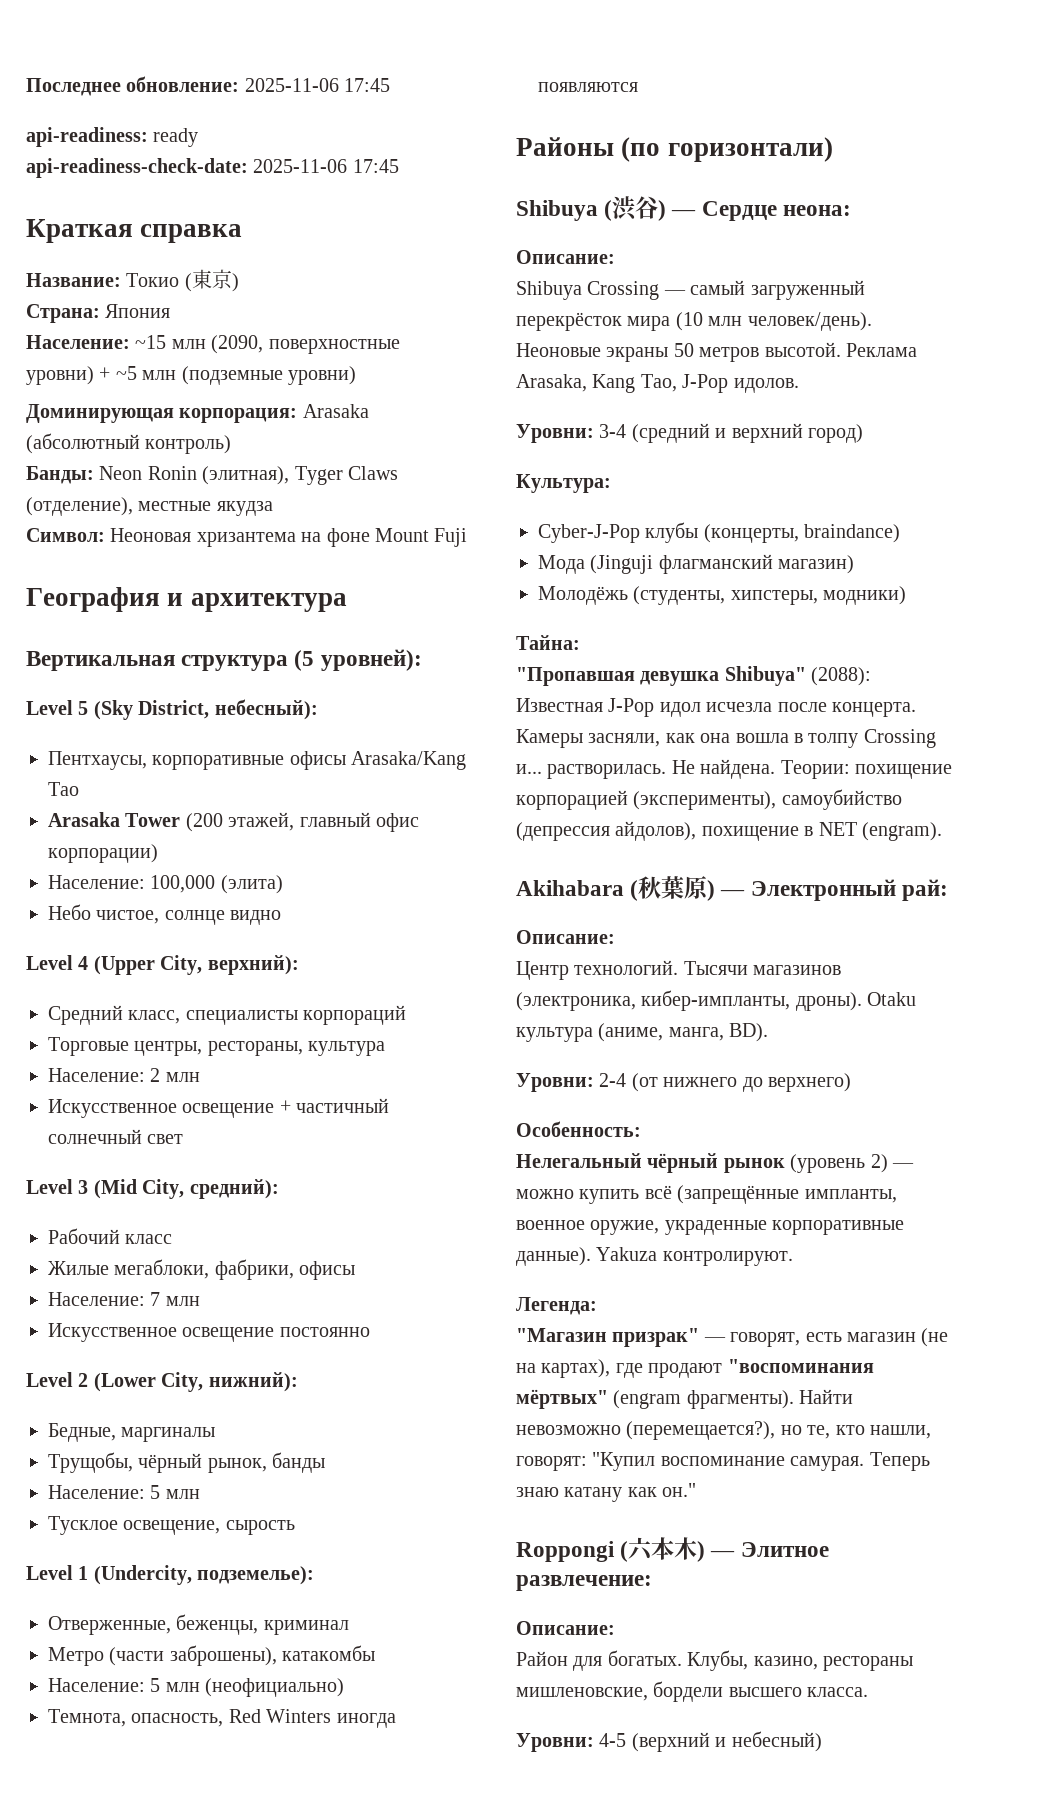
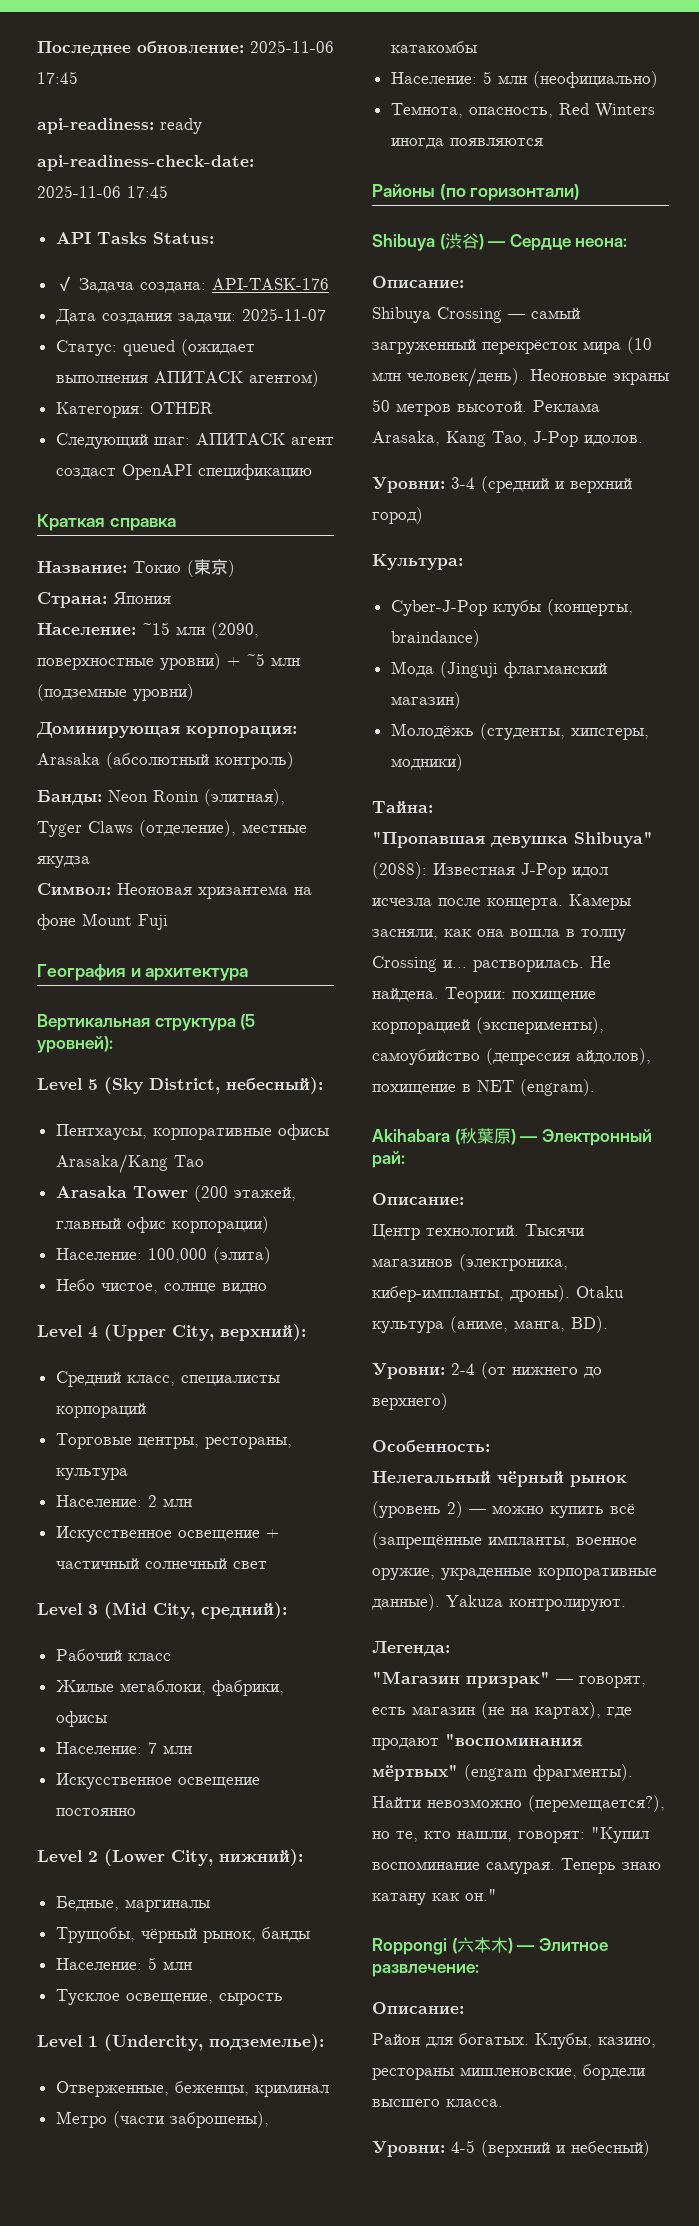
(399, 166) none -> [55,232,214,244] [55,276,329,293] [54,308,326,325] [55,339,255,356] [55,370,319,387] [55,402,213,418] [55,433,334,449] [55,464,312,480] // API Tasks Status: // ✓ Задача создана: API-TASK-176 // Дата создания задачи: 2025-11-07 // Статус: queued (ожидает выполнения АПИТАСК агентом) // Категория: OTHER // Следующий шаг: АПИТАСК агент создаст OpenAPI спецификацию

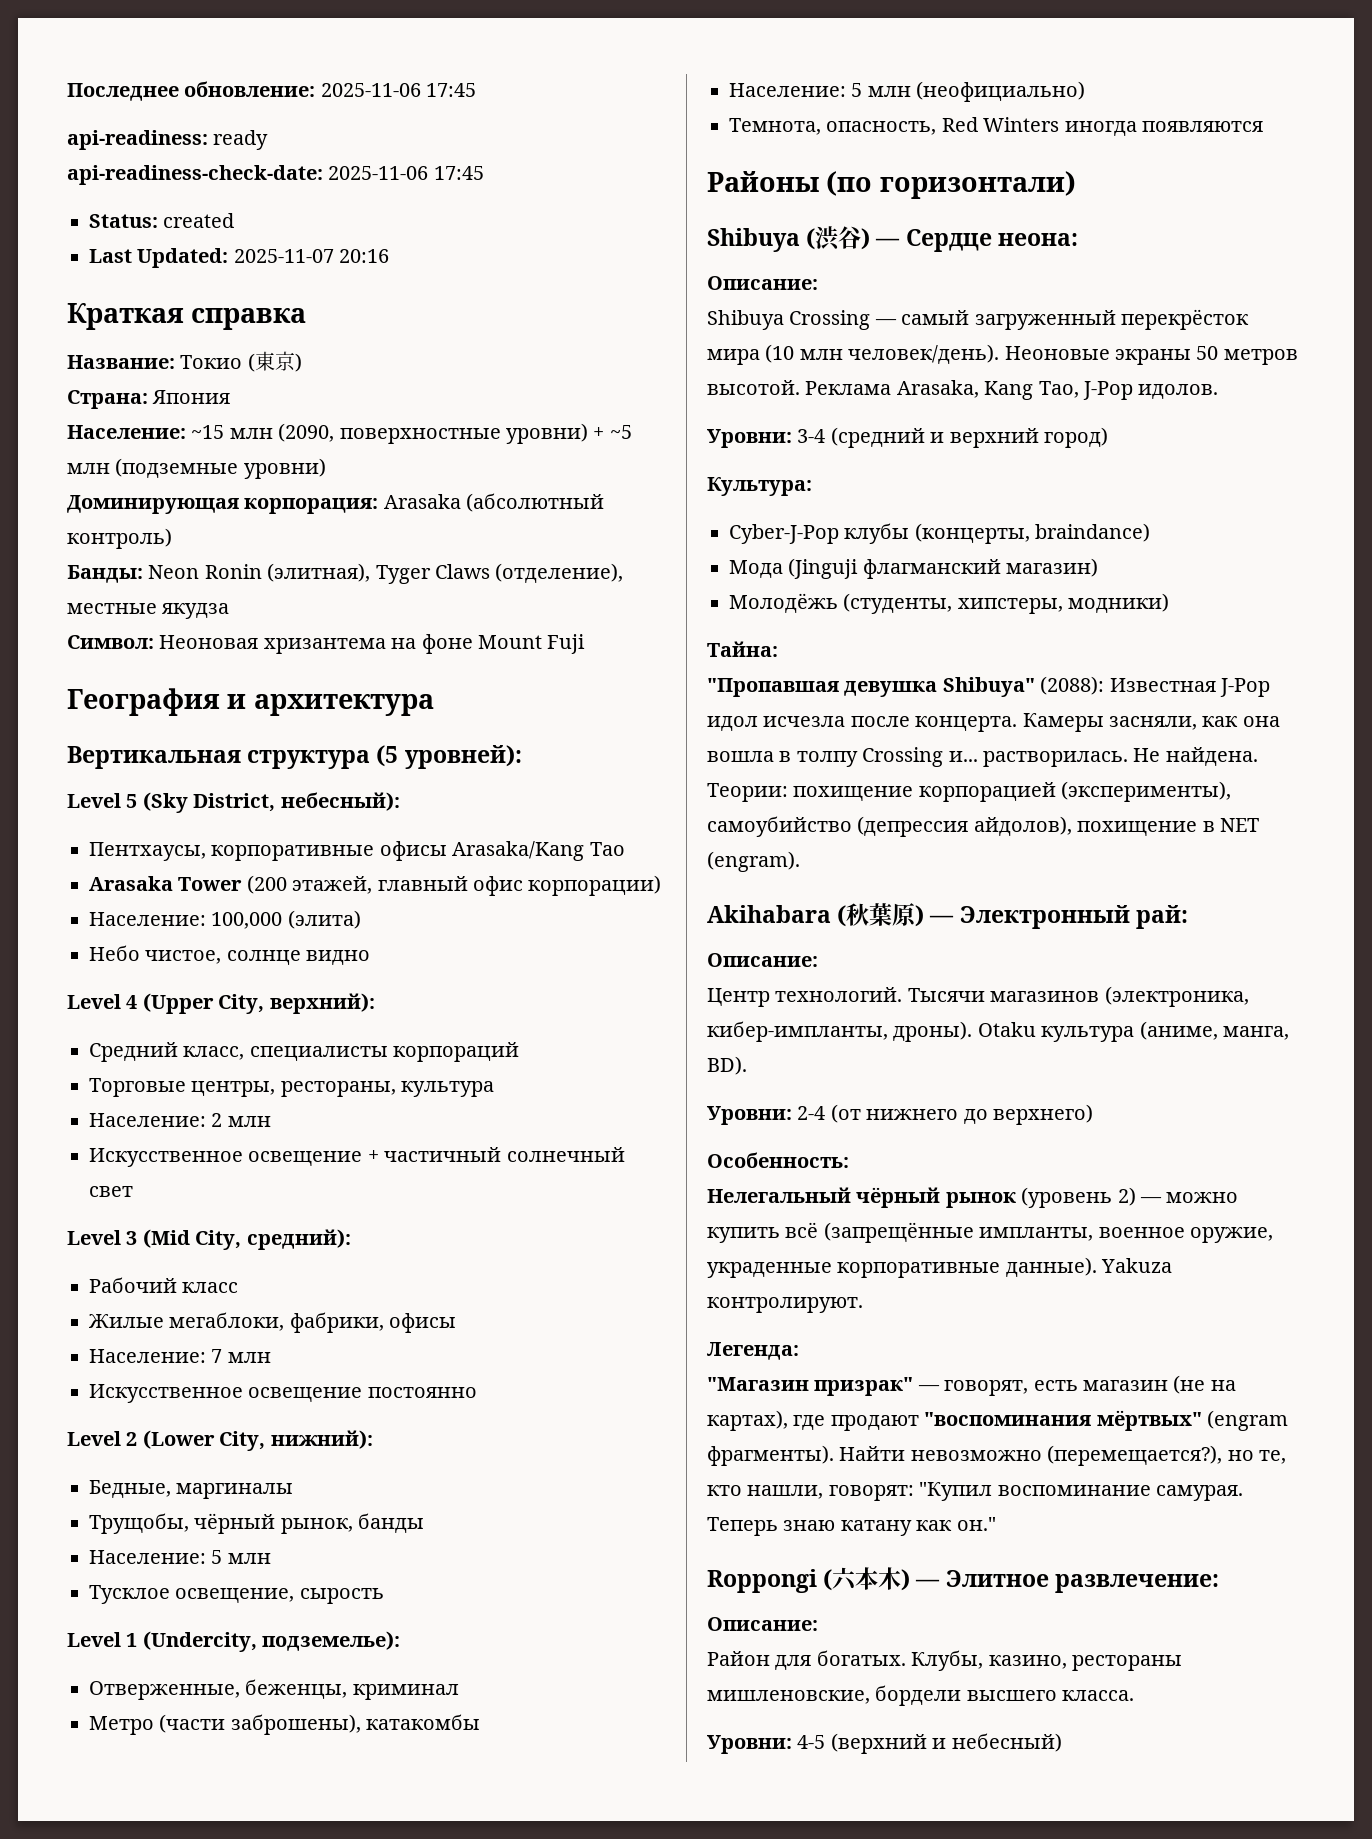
[55,232,147,244] API Tasks -> (484, 173) none
[55,276,329,293] [54,308,326,325] [55,339,255,356] [55,370,319,387] [55,402,213,418] [55,433,334,449] [55,464,312,480] // ✓ Задача создана: API-TASK-176 // Дата создания задачи: 2025-11-07 // Статус: queued (ожидает выполнения АПИТАСК агентом) // Категория: OTHER // Следующий шаг: АПИТАСК агент создаст OpenAPI спецификацию -> [163,213,235,228] [89,248,390,268] created // Last Updated: 2025-11-07 20:16

